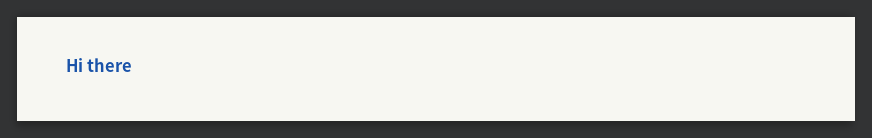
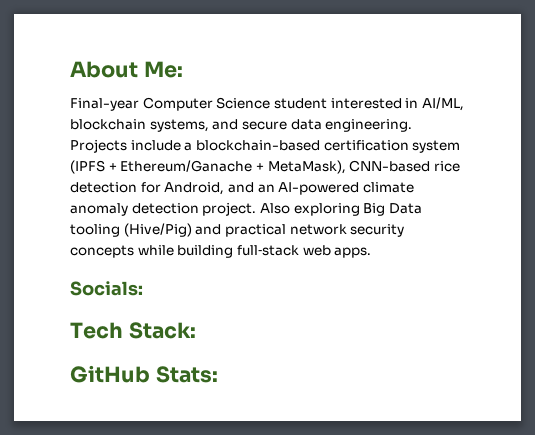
[66,58,133,72] Hi there -> [70,61,183,78] [70,97,464,111] [70,119,413,132] [70,139,461,153] [70,160,460,174] [70,182,414,195] [70,202,422,216] [70,223,405,237] [70,245,372,258] [70,281,143,296] [70,322,196,339] [70,365,218,383] About Me: // Final-year Computer Science student interested in AI/ML, blockchain systems, and secure data engineering. Projects include a blockchain-based certification system (IPFS + Ethereum/Ganache + MetaMask), CNN-based rice detection for Android, and an AI-powered climate anomaly detection project. Also exploring Big Data tooling (Hive/Pig) and practical network security concepts while building full‑stack web apps. // Socials: // Tech Stack: // GitHub Stats:

